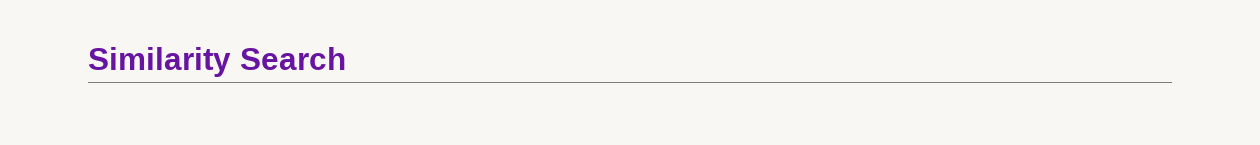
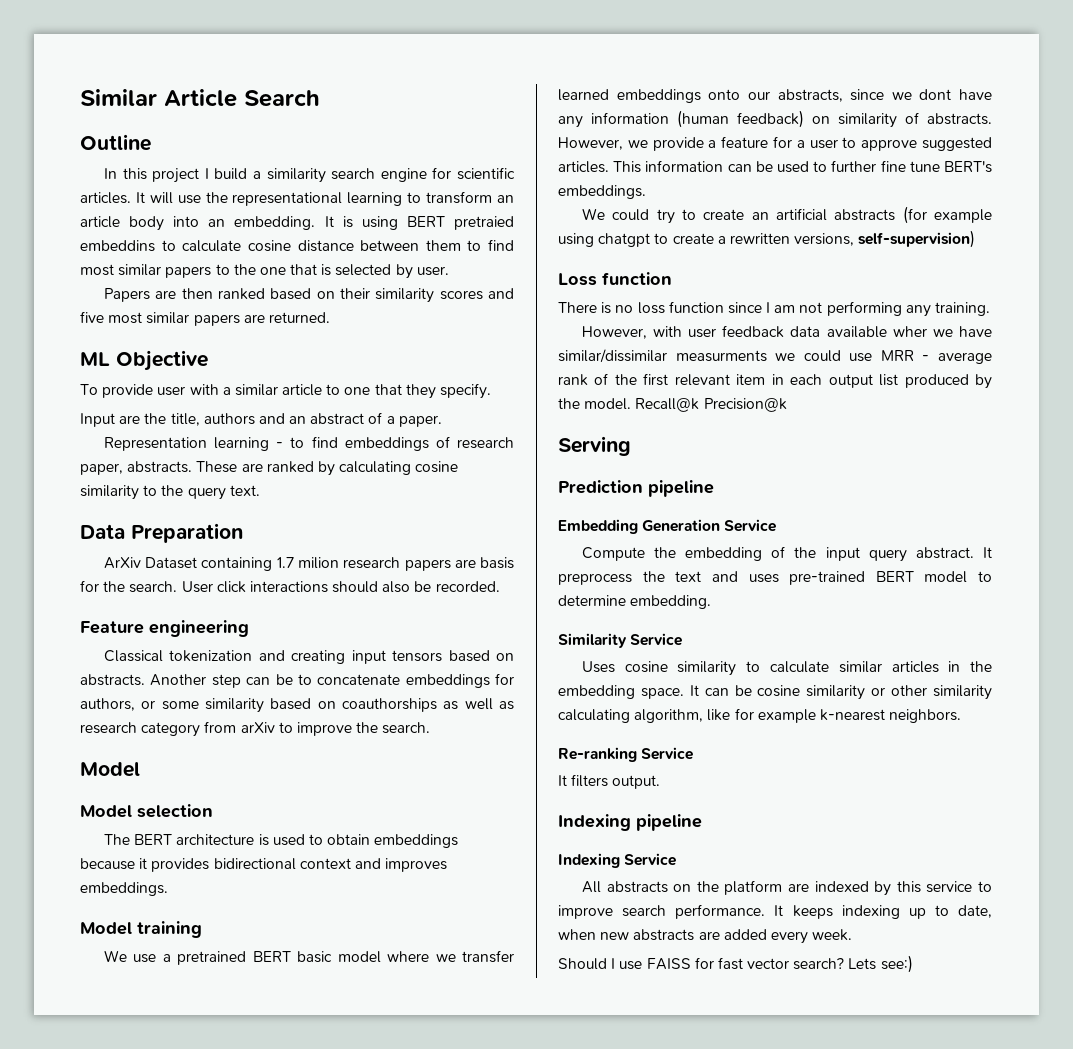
[88,47,346,77] Similarity Search -> [80,89,319,107] [80,134,151,151] [103,167,515,183] [80,191,515,206] [80,216,514,231] [80,239,514,252] [80,264,449,279] [103,288,514,303] [80,311,330,326] [80,350,208,371] [80,383,492,399] [80,412,442,427] [103,436,514,451] [80,461,459,476] [80,485,260,500] [80,523,243,543] [103,557,514,571] [80,580,500,593] [80,620,249,637] [103,650,514,664] [80,673,514,688] [80,698,514,713] [80,721,431,737] [80,762,140,777] [80,804,213,818] [103,834,459,848] [80,858,448,872] [80,882,168,896] [80,921,202,938] [103,950,514,965] [558,89,992,103] [558,110,992,128] [558,136,992,151] [558,160,992,173] [558,185,646,199] [581,206,992,224] [558,230,976,248] [558,272,672,286] [558,301,991,317] [581,325,992,339] [558,349,992,364] [558,373,992,389] [558,398,787,412] [558,436,631,456] [558,480,714,497] [558,519,777,534] [581,546,992,562] [558,571,992,585] [558,595,712,609] [558,633,683,648] [581,661,992,676] [558,685,992,700] [558,708,962,723] [558,747,694,762] [558,774,661,789] [558,814,702,831] [558,853,677,868] [581,880,992,896] [558,904,992,919] [558,929,853,944] [558,955,913,973] Similar Article Search // Outline // In this project I build a similarity search engine for scientific articles. It will use the representational learning to transform an article body into an embedding. It is using BERT pretraied embeddins to calculate cosine distance between them to find most similar papers to the one that is selected by user. // Papers are then ranked based on their similarity scores and five most similar papers are returned. // ML Objective // To provide user with a similar article to one that they specify. // Input are the title, authors and an abstract of a paper. // Representation learning - to find embeddings of research paper, abstracts. These are ranked by calculating cosine similarity to the query text. // Data Preparation // ArXiv Dataset containing 1.7 milion research papers are basis for the search. User click interactions should also be recorded. // Feature engineering // Classical tokenization and creating input tensors based on abstracts. Another step can be to concatenate embeddings for authors, or some similarity based on coauthorships as well as research category from arXiv to improve the search. // Model // Model selection // The BERT architecture is used to obtain embeddings because it provides bidirectional context and improves embeddings. // Model training // We use a pretrained BERT basic model where we transfer learned embeddings onto our abstracts, since we dont have any information (human feedback) on similarity of abstracts. However, we provide a feature for a user to approve suggested articles. This information can be used to further fine tune BERT's embeddings. // We could try to create an artificial abstracts (for example using chatgpt to create a rewritten versions, self-supervision) // Loss function // There is no loss function since I am not performing any training. // However, with user feedback data available wher we have similar/dissimilar measurments we could use MRR - average rank of the first relevant item in each output list produced by the model. Recall@k Precision@k // Serving // Prediction pipeline // Embedding Generation Service // Compute the embedding of the input query abstract. It preprocess the text and uses pre-trained BERT model to determine embedding. // Similarity Service // Uses cosine similarity to calculate similar articles in the embedding space. It can be cosine similarity or other similarity calculating algorithm, like for example k-nearest neighbors. // Re-ranking Service // It filters output. // Indexing pipeline // Indexing Service // All abstracts on the platform are indexed by this service to improve search performance. It keeps indexing up to date, when new abstracts are added every week. // Should I use FAISS for fast vector search? Lets see:)

